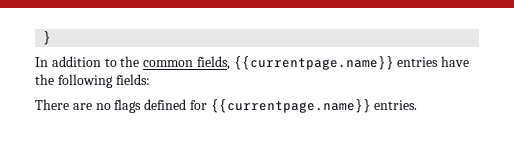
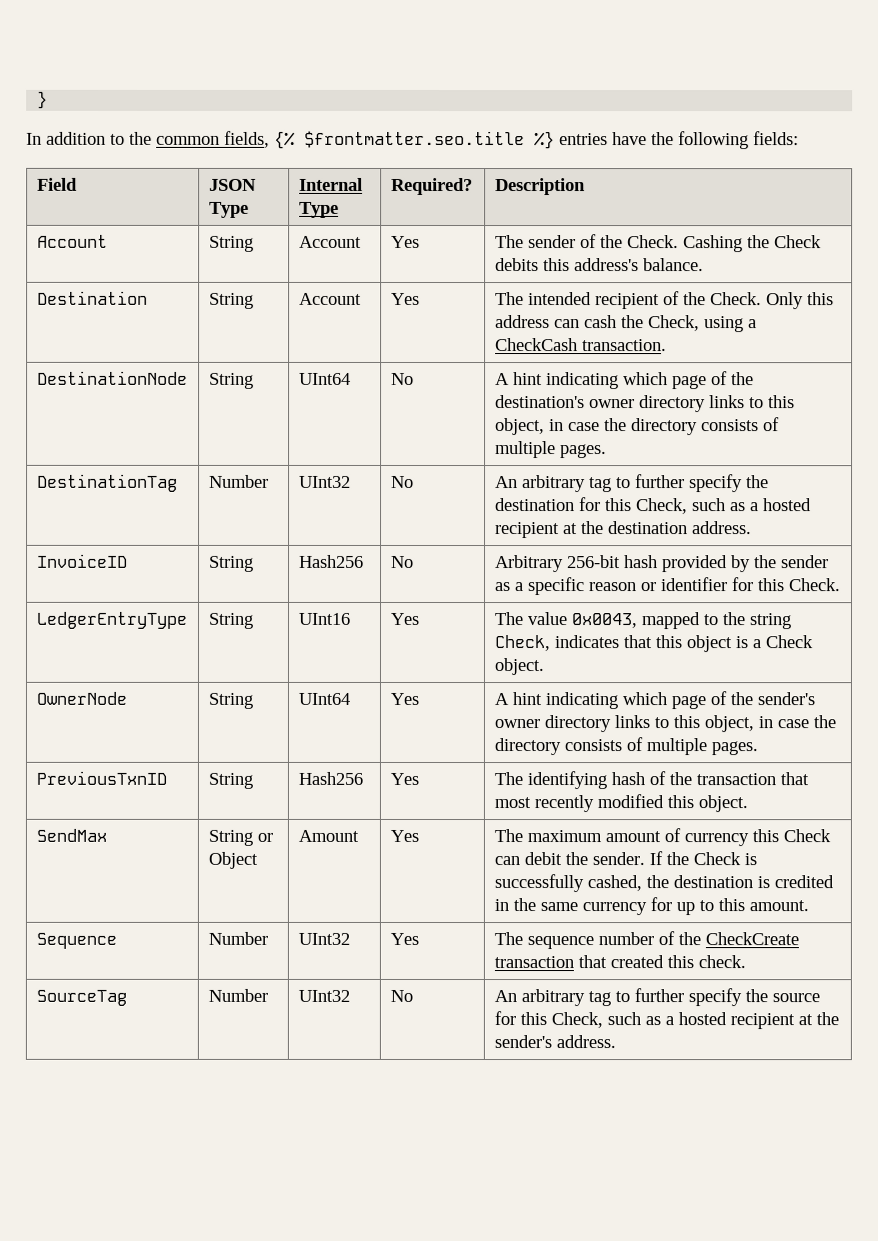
[233,56,394,70] {{currentpage.name}} -> [274,130,555,150] {% $frontmatter.seo.title %}
[35,99,418,113] // There are no flags defined for {{currentpage.name}} entries. -> [36,177,78,191] [208,178,257,191] [208,201,249,218] [298,177,363,191] [298,201,339,218] [390,177,473,196] [494,178,586,196] [36,234,108,248] [208,235,254,252] [298,235,362,248] [390,235,420,248] [494,234,822,253] [494,258,704,272] [36,290,148,305] [208,292,254,309] [298,292,362,305] [390,292,420,305] [494,291,834,310] [494,315,757,333] [494,338,667,352] [36,370,188,385] [208,372,254,389] [298,372,351,385] [390,372,414,385] [494,371,754,390] [494,395,795,413] [494,417,780,436] [494,441,607,459] [36,473,178,492] [208,474,269,488] [298,475,351,488] [390,475,414,488] [494,474,769,493] [494,497,812,515] [494,521,752,539] [36,553,128,568] [208,555,254,572] [298,554,364,568] [390,555,414,568] [494,555,829,573] [494,577,841,596] [35,611,188,629] [207,612,254,629] [297,612,351,625] [389,612,420,625] [493,612,792,630] [493,635,813,653] [493,658,544,676] [35,691,127,705] [207,692,253,709] [297,692,350,705] [389,692,419,705] [493,691,815,710] [493,715,836,733] [493,737,758,756] [35,770,167,785] [207,772,253,789] [297,771,363,785] [389,772,419,785] [493,771,809,790] [493,794,748,813] [35,828,107,842] [207,829,273,846] [207,851,258,869] [297,829,359,842] [389,829,419,842] [493,828,831,847] [493,851,757,866] [493,874,834,893] [493,897,809,916] [35,932,117,949] [207,931,268,945] [297,932,350,945] [389,932,419,945] [493,931,799,950] [493,955,746,969] [35,989,127,1006] [207,988,268,1002] [297,989,350,1002] [389,989,413,1002] [493,988,820,1007] [493,1011,839,1030] [493,1035,616,1049] // Field | JSON Type | Internal Type | Required? | Description // Account | String | Account | Yes | The sender of the Check. Cashing the Check debits this address's balance. // Destination | String | Account | Yes | The intended recipient of the Check. Only this address can cash the Check, using a CheckCash transaction. // DestinationNode | String | UInt64 | No | A hint indicating which page of the destination's owner directory links to this object, in case the directory consists of multiple pages. // DestinationTag | Number | UInt32 | No | An arbitrary tag to further specify the destination for this Check, such as a hosted recipient at the destination address. // InvoiceID | String | Hash256 | No | Arbitrary 256-bit hash provided by the sender as a specific reason or identifier for this Check. // LedgerEntryType | String | UInt16 | Yes | The value 0x0043, mapped to the string Check, indicates that this object is a Check object. // OwnerNode | String | UInt64 | Yes | A hint indicating which page of the sender's owner directory links to this object, in case the directory consists of multiple pages. // PreviousTxnID | String | Hash256 | Yes | The identifying hash of the transaction that most recently modified this object. // SendMax | String or Object | Amount | Yes | The maximum amount of currency this Check can debit the sender. If the Check is successfully cashed, the destination is credited in the same currency for up to this amount. // Sequence | Number | UInt32 | Yes | The sequence number of the CheckCreate transaction that created this check. // SourceTag | Number | UInt32 | No | An arbitrary tag to further specify the source for this Check, such as a hosted recipient at the sender's address.

